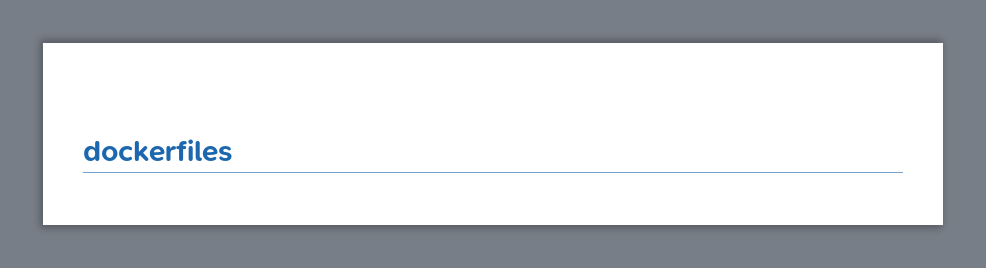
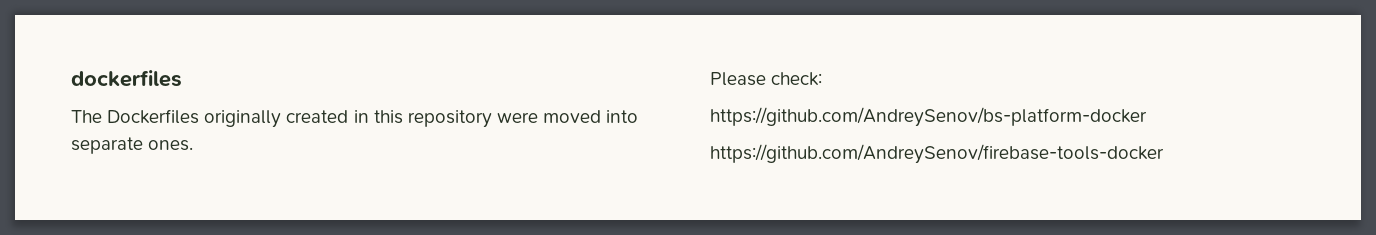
(232, 150) none -> [71,109,639,128] [71,137,194,154] [710,72,823,86] [710,107,1147,127] [710,144,1164,164] // The Dockerfiles originally created in this repository were moved into separate ones. // Please check: // https://github.com/AndreySenov/bs-platform-docker // https://github.com/AndreySenov/firebase-tools-docker

